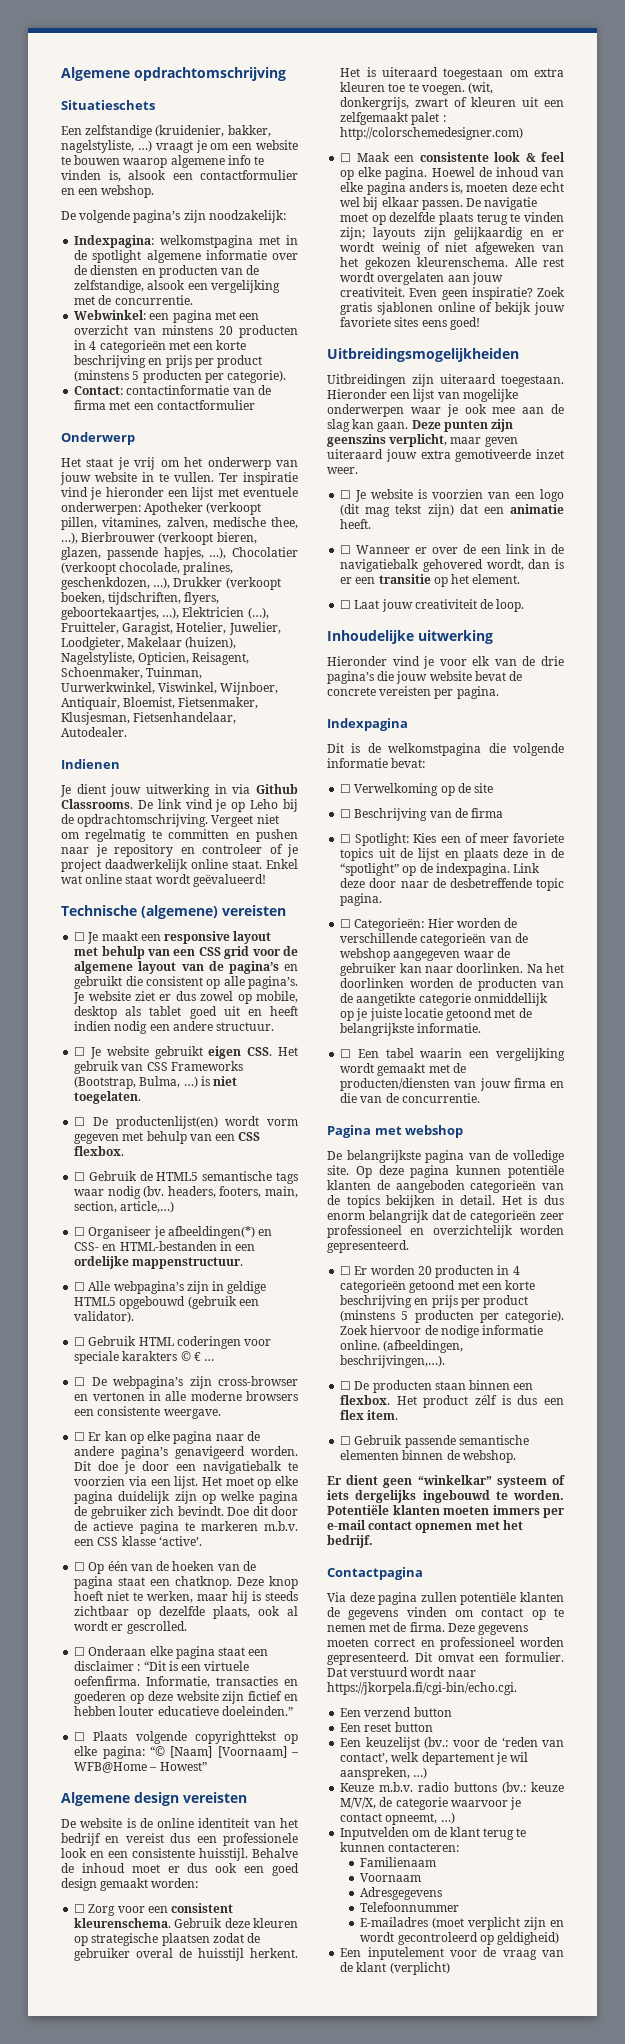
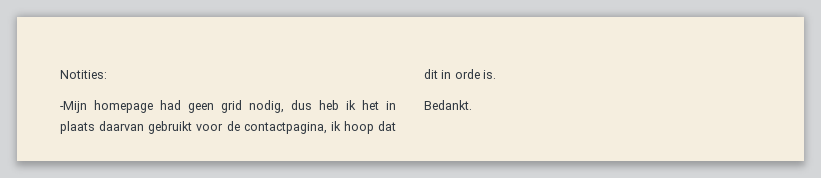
[61,67,286,81] [61,100,155,110] [61,125,271,138] [61,140,298,153] [61,155,265,168] [61,170,298,182] [61,185,155,198] [61,210,286,223] [74,235,298,248] [74,250,298,263] [74,265,260,278] [74,280,280,293] [74,295,193,305] [74,310,260,323] [74,325,298,338] [74,340,247,353] [74,355,263,368] [74,370,287,383] [74,385,271,395] [74,400,255,410] [61,432,135,445] [61,457,298,470] [60,472,298,485] [61,487,298,500] [61,502,262,515] [61,517,298,530] [61,532,257,545] [61,547,298,560] [61,562,234,575] [61,577,281,590] [61,592,220,605] [61,607,269,620] [61,622,281,635] [61,637,237,650] [61,652,250,665] [61,667,203,679] [61,682,279,695] [61,697,259,710] [61,712,237,725] [61,727,127,737] [61,759,120,769] [60,784,298,797] [61,799,298,812] [61,814,279,827] [61,829,298,842] [61,844,298,857] [61,859,298,872] [61,874,266,887] [61,905,286,919] [74,931,272,944] [74,946,298,959] [74,961,298,974] [74,976,298,989] [73,991,298,1004] [74,1006,298,1019] [74,1021,275,1034] [74,1046,299,1059] [74,1061,243,1074] [74,1076,238,1089] [74,1091,142,1104] [74,1116,298,1129] [74,1131,261,1144] [74,1146,125,1156] [74,1171,298,1184] [74,1186,298,1199] [74,1201,175,1213] [74,1226,273,1239] [74,1241,256,1251] [74,1256,244,1269] [74,1281,267,1294] [74,1296,259,1309] [74,1311,135,1323] [74,1336,272,1349] [74,1351,215,1364] [74,1376,299,1389] [74,1391,298,1401] [74,1406,221,1419] [74,1431,260,1444] [74,1446,298,1459] [74,1461,298,1474] [74,1476,298,1489] [74,1491,298,1504] [74,1506,298,1519] [74,1521,298,1534] [74,1536,202,1546] [74,1561,256,1574] [74,1576,298,1589] [74,1591,298,1604] [74,1606,298,1619] [74,1621,187,1634] [74,1646,269,1659] [74,1661,250,1671] [74,1676,298,1688] [74,1691,298,1704] [74,1706,293,1716] [74,1731,298,1744] [74,1746,299,1759] [74,1762,207,1773] [61,1792,247,1806] [61,1818,298,1828] [61,1833,298,1846] [61,1848,298,1861] [61,1863,299,1876] [61,1878,199,1891] [74,1903,234,1916] [74,1918,298,1928] [74,1933,261,1946] [74,1948,298,1961] [340,67,564,80] [340,82,494,95] [340,97,564,110] [340,112,446,125] [340,127,524,140] [340,152,565,162] [340,167,564,180] [340,182,564,195] [340,197,538,210] [340,212,564,225] [340,227,564,240] [340,242,564,255] [340,257,564,270] [340,272,503,285] [340,287,565,300] [340,302,565,315] [340,317,480,330] [327,348,519,362] [327,374,564,387] [327,389,518,402] [327,404,564,417] [327,419,514,432] [327,434,518,447] [327,449,564,462] [327,467,358,474] [340,489,564,502] [340,504,564,517] [340,519,372,529] [340,544,564,554] [340,559,564,572] [340,574,521,587] [340,599,525,612] [327,630,493,644] [327,656,564,669] [327,671,523,684] [327,686,499,699] [327,718,408,731] [327,743,564,756] [327,758,426,768] [340,783,494,796] [340,808,504,821] [340,833,564,846] [340,848,564,861] [340,863,541,876] [340,878,564,891] [340,893,383,906] [340,918,518,931] [340,933,528,946] [340,948,510,961] [340,963,564,976] [340,978,564,991] [340,993,548,1006] [340,1008,532,1021] [340,1023,482,1036] [340,1048,565,1061] [340,1063,466,1076] [340,1078,564,1091] [340,1093,480,1103] [327,1125,464,1138] [327,1150,564,1163] [327,1165,564,1178] [327,1180,564,1193] [327,1195,564,1208] [327,1210,564,1223] [327,1225,564,1238] [327,1240,409,1253] [340,1265,520,1278] [340,1280,536,1293] [340,1295,529,1308] [340,1310,564,1323] [340,1325,544,1338] [340,1340,464,1353] [340,1355,446,1368] [340,1380,534,1393] [340,1395,564,1408] [340,1410,399,1420] [340,1435,529,1448] [340,1450,516,1463] [327,1475,565,1488] [327,1490,564,1503] [327,1505,565,1518] [327,1520,523,1533] [327,1535,373,1548] [327,1567,423,1580] [327,1592,564,1605] [327,1607,564,1620] [327,1622,529,1635] [327,1637,564,1650] [327,1652,564,1665] [327,1667,476,1677] [327,1682,517,1695] [340,1707,452,1717] [340,1722,433,1732] [340,1737,564,1750] [340,1752,529,1765] [340,1767,428,1780] [340,1782,564,1794] [340,1797,522,1810] [340,1812,455,1825] [340,1827,527,1840] [340,1842,460,1852] [360,1857,437,1867] [360,1873,422,1882] [360,1887,443,1900] [360,1902,460,1912] [360,1917,564,1930] [360,1932,559,1945] [340,1947,564,1960] [340,1962,450,1975] Algemene opdrachtomschrijving // Situatieschets // Een zelfstandige (kruidenier, bakker, nagelstyliste, …) vraagt je om een website te bouwen waarop algemene info te vinden is, alsook een contactformulier en een webshop. // De volgende pagina’s zijn noodzakelijk: // Indexpagina: welkomstpagina met in de spotlight algemene informatie over de diensten en producten van de zelfstandige, alsook een vergelijking met de concurrentie. // Webwinkel: een pagina met een overzicht van minstens 20 producten in 4 categorieën met een korte beschrijving en prijs per product (minstens 5 producten per categorie). // Contact: contactinformatie van de firma met een contactformulier // Onderwerp // Het staat je vrij om het onderwerp van jouw website in te vullen. Ter inspiratie vind je hieronder een lijst met eventuele onderwerpen: Apotheker (verkoopt pillen, vitamines, zalven, medische thee, …), Bierbrouwer (verkoopt bieren, glazen, passende hapjes, …), Chocolatier (verkoopt chocolade, pralines, geschenkdozen, …), Drukker (verkoopt boeken, tijdschriften, flyers, geboortekaartjes, …), Elektricien (…), Fruitteler, Garagist, Hotelier, Juwelier, Loodgieter, Makelaar (huizen), Nagelstyliste, Opticien, Reisagent, Schoenmaker, Tuinman, Uurwerkwinkel, Viswinkel, Wijnboer, Antiquair, Bloemist, Fietsenmaker, Klusjesman, Fietsenhandelaar, Autodealer. // Indienen // Je dient jouw uitwerking in via Github Classrooms. De link vind je op Leho bij de opdrachtomschrijving. Vergeet niet om regelmatig te committen en pushen naar je repository en controleer of je project daadwerkelijk online staat. Enkel wat online staat wordt geëvalueerd! // Technische (algemene) vereisten // ☐ Je maakt een responsive layout met behulp van een CSS grid voor de algemene layout van de pagina’s en gebruikt die consistent op alle pagina’s. Je website ziet er dus zowel op mobile, desktop als tablet goed uit en heeft indien nodig een andere structuur. // ☐ Je website gebruikt eigen CSS. Het gebruik van CSS Frameworks (Bootstrap, Bulma, …) is niet toegelaten. // ☐ De productenlijst(en) wordt vorm gegeven met behulp van een CSS flexbox. // ☐ Gebruik de HTML5 semantische tags waar nodig (bv. headers, footers, main, section, article,…) // ☐ Organiseer je afbeeldingen(*) en CSS- en HTML-bestanden in een ordelijke mappenstructuur. // ☐ Alle webpagina’s zijn in geldige HTML5 opgebouwd (gebruik een validator). // ☐ Gebruik HTML coderingen voor speciale karakters © € … // ☐ De webpagina’s zijn cross-browser en vertonen in alle moderne browsers een consistente weergave. // ☐ Er kan op elke pagina naar de andere pagina’s genavigeerd worden. Dit doe je door een navigatiebalk te voorzien via een lijst. Het moet op elke pagina duidelijk zijn op welke pagina de gebruiker zich bevindt. Doe dit door de actieve pagina te markeren m.b.v. een CSS klasse ‘active’. // ☐ Op één van de hoeken van de pagina staat een chatknop. Deze knop hoeft niet te werken, maar hij is steeds zichtbaar op dezelfde plaats, ook al wordt er gescrolled. // ☐ Onderaan elke pagina staat een disclaimer : “Dit is een virtuele oefenfirma. Informatie, transacties en goederen op deze website zijn fictief en hebben louter educatieve doeleinden.” // ☐ Plaats volgende copyrighttekst op elke pagina: “© [Naam] [Voornaam] – WFB@Home – Howest” // Algemene design vereisten // De website is de online identiteit van het bedrijf en vereist dus een professionele look en een consistente huisstijl. Behalve de inhoud moet er dus ook een goed design gemaakt worden: // ☐ Zorg voor een consistent kleurenschema. Gebruik deze kleuren op strategische plaatsen zodat de gebruiker overal de huisstijl herkent. Het is uiteraard toegestaan om extra kleuren toe te voegen. (wit, donkergrijs, zwart of kleuren uit een zelfgemaakt palet : http://colorschemedesigner.com) // ☐ Maak een consistente look & feel op elke pagina. Hoewel de inhoud van elke pagina anders is, moeten deze echt wel bij elkaar passen. De navigatie moet op dezelfde plaats terug te vinden zijn; layouts zijn gelijkaardig en er wordt weinig of niet afgeweken van het gekozen kleurenschema. Alle rest wordt overgelaten aan jouw creativiteit. Even geen inspiratie? Zoek gratis sjablonen online of bekijk jouw favoriete sites eens goed! // Uitbreidingsmogelijkheiden // Uitbreidingen zijn uiteraard toegestaan. Hieronder een lijst van mogelijke onderwerpen waar je ook mee aan de slag kan gaan. Deze punten zijn geenszins verplicht, maar geven uiteraard jouw extra gemotiveerde inzet weer. // ☐ Je website is voorzien van een logo (dit mag tekst zijn) dat een animatie heeft. // ☐ Wanneer er over de een link in de navigatiebalk gehovered wordt, dan is er een transitie op het element. // ☐ Laat jouw creativiteit de loop. // Inhoudelijke uitwerking // Hieronder vind je voor elk van de drie pagina’s die jouw website bevat de concrete vereisten per pagina. // Indexpagina // Dit is de welkomstpagina die volgende informatie bevat: // ☐ Verwelkoming op de site // ☐ Beschrijving van de firma // ☐ Spotlight: Kies een of meer favoriete topics uit de lijst en plaats deze in de “spotlight” op de indexpagina. Link deze door naar de desbetreffende topic pagina. // ☐ Categorieën: Hier worden de verschillende categorieën van de webshop aangegeven waar de gebruiker kan naar doorlinken. Na het doorlinken worden de producten van de aangetikte categorie onmiddellijk op je juiste locatie getoond met de belangrijkste informatie. // ☐ Een tabel waarin een vergelijking wordt gemaakt met de producten/diensten van jouw firma en die van de concurrentie. // Pagina met webshop // De belangrijkste pagina van de volledige site. Op deze pagina kunnen potentiële klanten de aangeboden categorieën van de topics bekijken in detail. Het is dus enorm belangrijk dat de categorieën zeer professioneel en overzichtelijk worden gepresenteerd. // ☐ Er worden 20 producten in 4 categorieën getoond met een korte beschrijving en prijs per product (minstens 5 producten per categorie). Zoek hiervoor de nodige informatie online. (afbeeldingen, beschrijvingen,…). // ☐ De producten staan binnen een flexbox. Het product zélf is dus een flex item. // ☐ Gebruik passende semantische elementen binnen de webshop. // Er dient geen “winkelkar” systeem of iets dergelijks ingebouwd te worden. Potentiële klanten moeten immers per e-mail contact opnemen met het bedrijf. // Contactpagina // Via deze pagina zullen potentiële klanten de gegevens vinden om contact op te nemen met de firma. Deze gegevens moeten correct en professioneel worden gepresenteerd. Dit omvat een formulier. Dat verstuurd wordt naar https://jkorpela.fi/cgi-bin/echo.cgi. // Een verzend button // Een reset button // Een keuzelijst (bv.: voor de ‘reden van contact’, welk departement je wil aanspreken, …) // Keuze m.b.v. radio buttons (bv.: keuze M/V/X, de categorie waarvoor je contact opneemt, …) // Inputvelden om de klant terug te kunnen contacteren: // Familienaam // Voornaam // Adresgegevens // Telefoonnummer // E-mailadres (moet verplicht zijn en wordt gecontroleerd op geldigheid) // Een inputelement voor de vraag van de klant (verplicht) -> [60,70,107,79] [60,100,396,113] [60,121,396,134] [424,69,497,79] [424,100,472,110] Notities: // -Mijn homepage had geen grid nodig, dus heb ik het in plaats daarvan gebruikt voor de contactpagina, ik hoop dat dit in orde is. // Bedankt.

